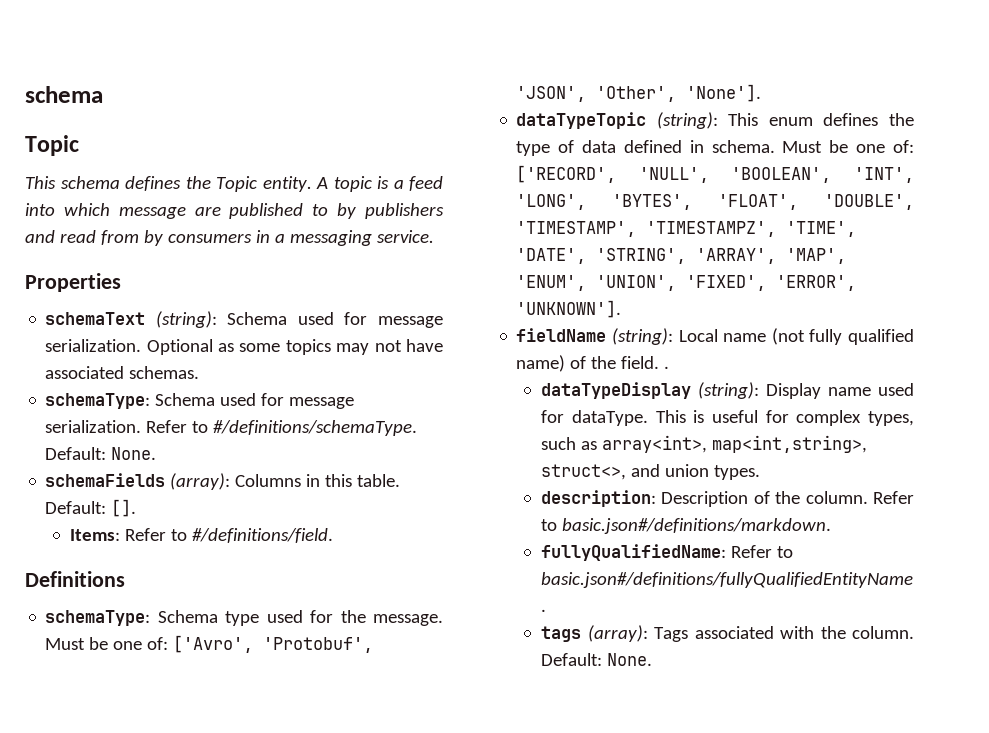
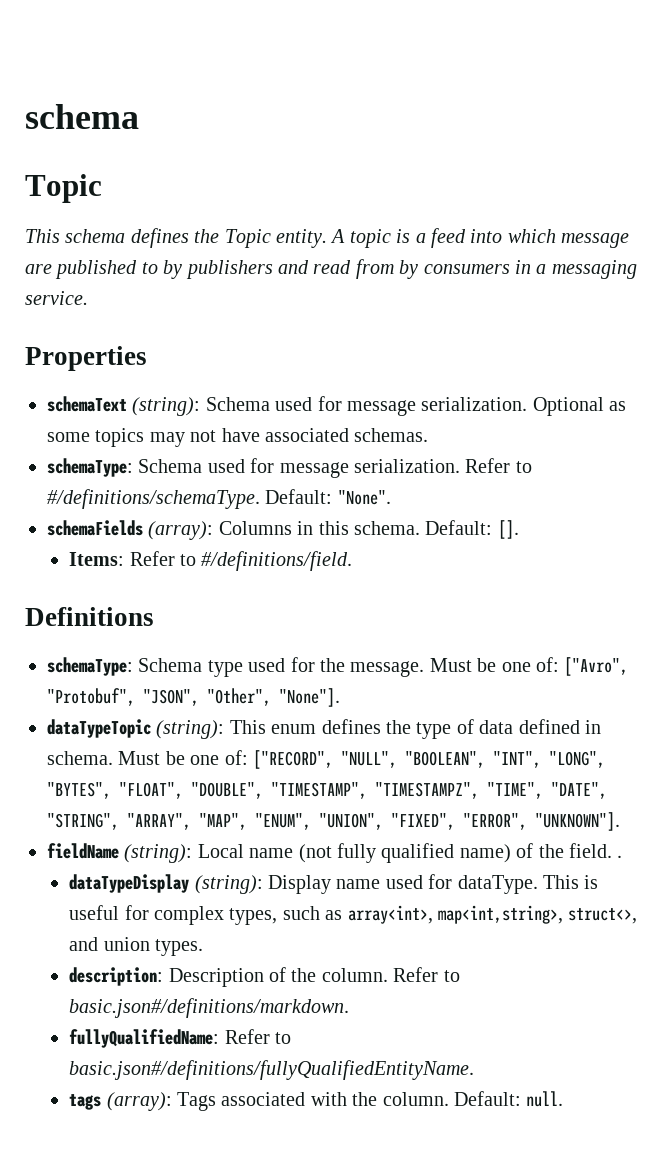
[111,447,157,460] None. -> [337,490,391,505] "None".
[357,474,401,487] table. -> [353,521,420,535] schema.
[173,635,374,653] [516,84,762,102] ['Avro', 'Protobuf', 'JSON', 'Other', 'None']. -> [564,657,629,676] [47,688,340,707] ["Avro", "Protobuf", "JSON", "Other", "None"].
[516,165,914,183] [516,194,914,210] [516,221,857,237] [516,248,847,264] [516,275,857,291] [516,300,622,318] ['RECORD', 'NULL', 'BOOLEAN', 'INT', 'LONG', 'BYTES', 'FLOAT', 'DOUBLE', 'TIMESTAMP', 'TIMESTAMPZ', 'TIME', 'DATE', 'STRING', 'ARRAY', 'MAP', 'ENUM', 'UNION', 'FIXED', 'ERROR', 'UNKNOWN']. -> [253,750,605,769] [47,782,607,799] [47,812,620,831] ["RECORD", "NULL", "BOOLEAN", "INT", "LONG", "BYTES", "FLOAT", "DOUBLE", "TIMESTAMP", "TIMESTAMPZ", "TIME", "DATE", "STRING", "ARRAY", "MAP", "ENUM", "UNION", "FIXED", "ERROR", "UNKNOWN"].
[607,653,653,666] None. -> [526,1091,564,1107] null.

